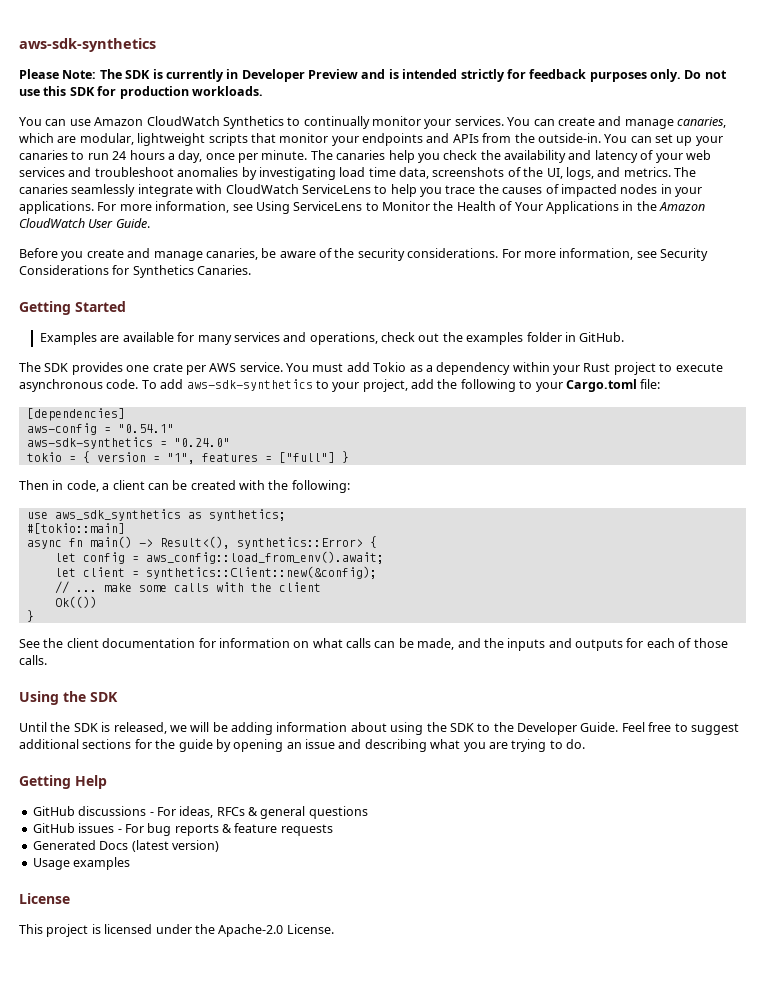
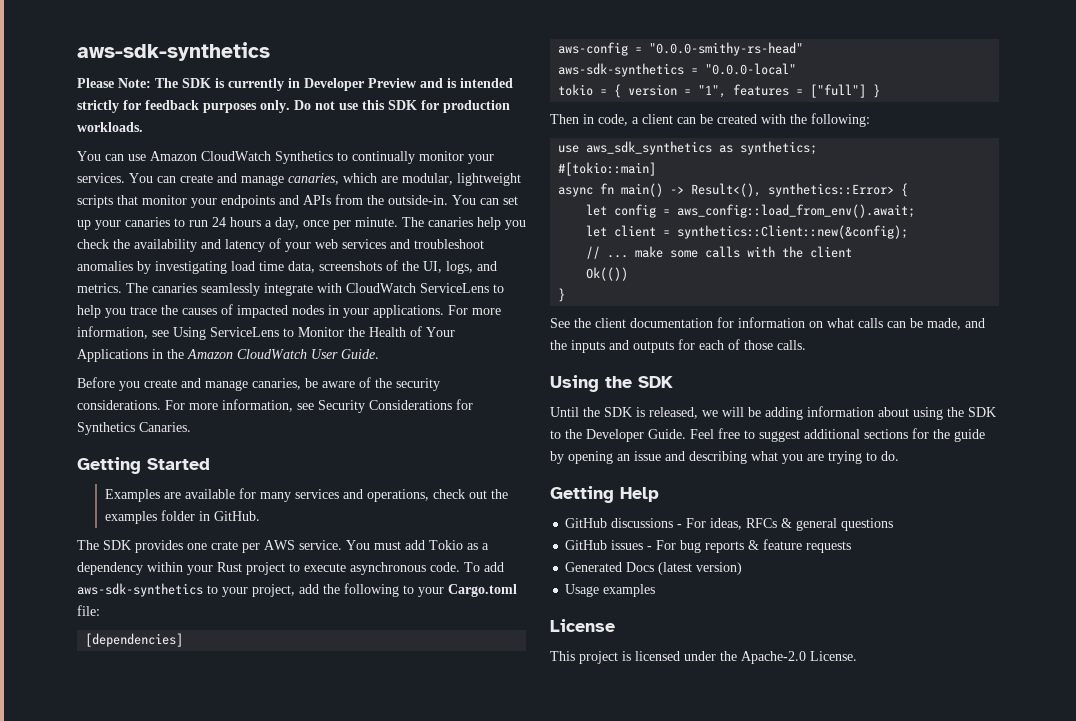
[117,424,174,433] "0.54.1" -> [649,42,804,56] "0.0.0-smithy-rs-head"
[173,438,230,447] "0.24.0" -> [705,63,797,75] "0.0.0-local"

